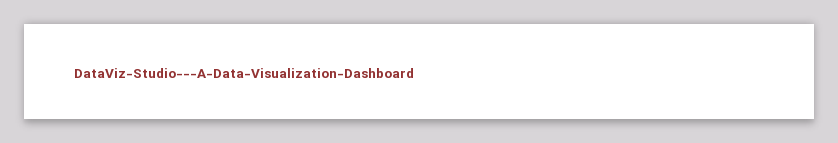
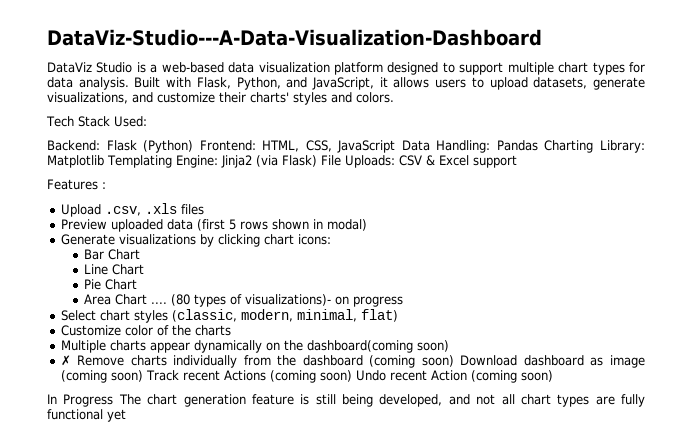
(414, 73) none -> [47,62,646,75] [47,77,646,90] [47,92,394,105] [46,116,147,127] [47,140,645,153] [47,155,517,168] [47,179,106,190] [60,203,204,217] [60,219,367,232] [60,234,331,247] [84,249,141,260] [84,264,145,275] [84,279,138,290] [84,294,404,307] [60,309,398,323] [60,325,231,336] [60,340,449,353] [60,355,645,368] [60,370,553,383] [47,394,645,407] [47,409,126,422] // DataViz Studio is a web-based data visualization platform designed to support multiple chart types for data analysis. Built with Flask, Python, and JavaScript, it allows users to upload datasets, generate visualizations, and customize their charts' styles and colors. // Tech Stack Used: // Backend: Flask (Python) Frontend: HTML, CSS, JavaScript Data Handling: Pandas Charting Library: Matplotlib Templating Engine: Jinja2 (via Flask) File Uploads: CSV & Excel support // Features : // Upload .csv, .xls files // Preview uploaded data (first 5 rows shown in modal) // Generate visualizations by clicking chart icons: // Bar Chart // Line Chart // Pie Chart // Area Chart .... (80 types of visualizations)- on progress // Select chart styles (classic, modern, minimal, flat) // Customize color of the charts // Multiple charts appear dynamically on the dashboard(coming soon) // ✗ Remove charts individually from the dashboard (coming soon) Download dashboard as image (coming soon) Track recent Actions (coming soon) Undo recent Action (coming soon) // In Progress The chart generation feature is still being developed, and not all chart types are fully functional yet

